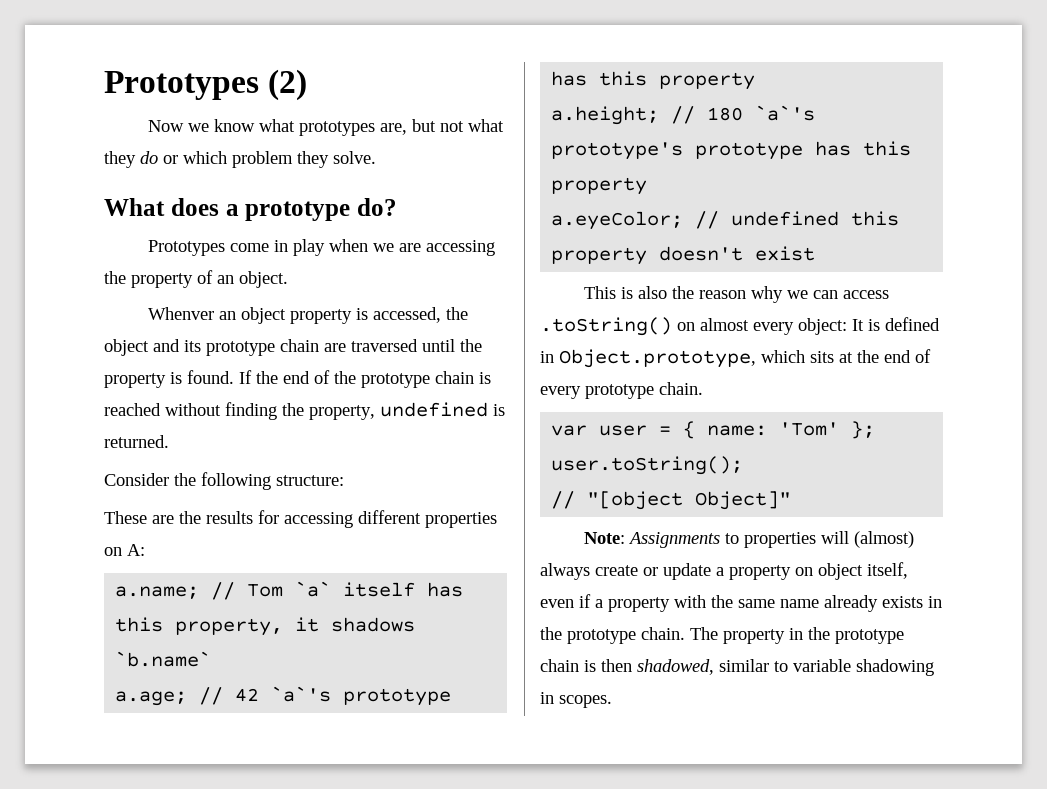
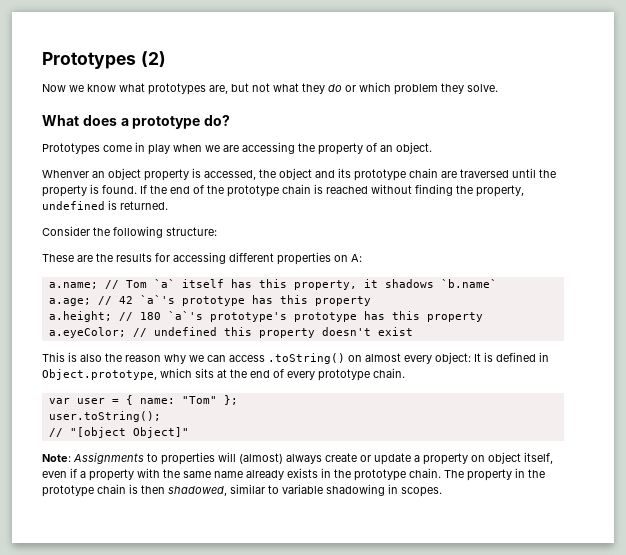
[779,422,840,436] 'Tom' -> [181,396,217,404] "Tom"

